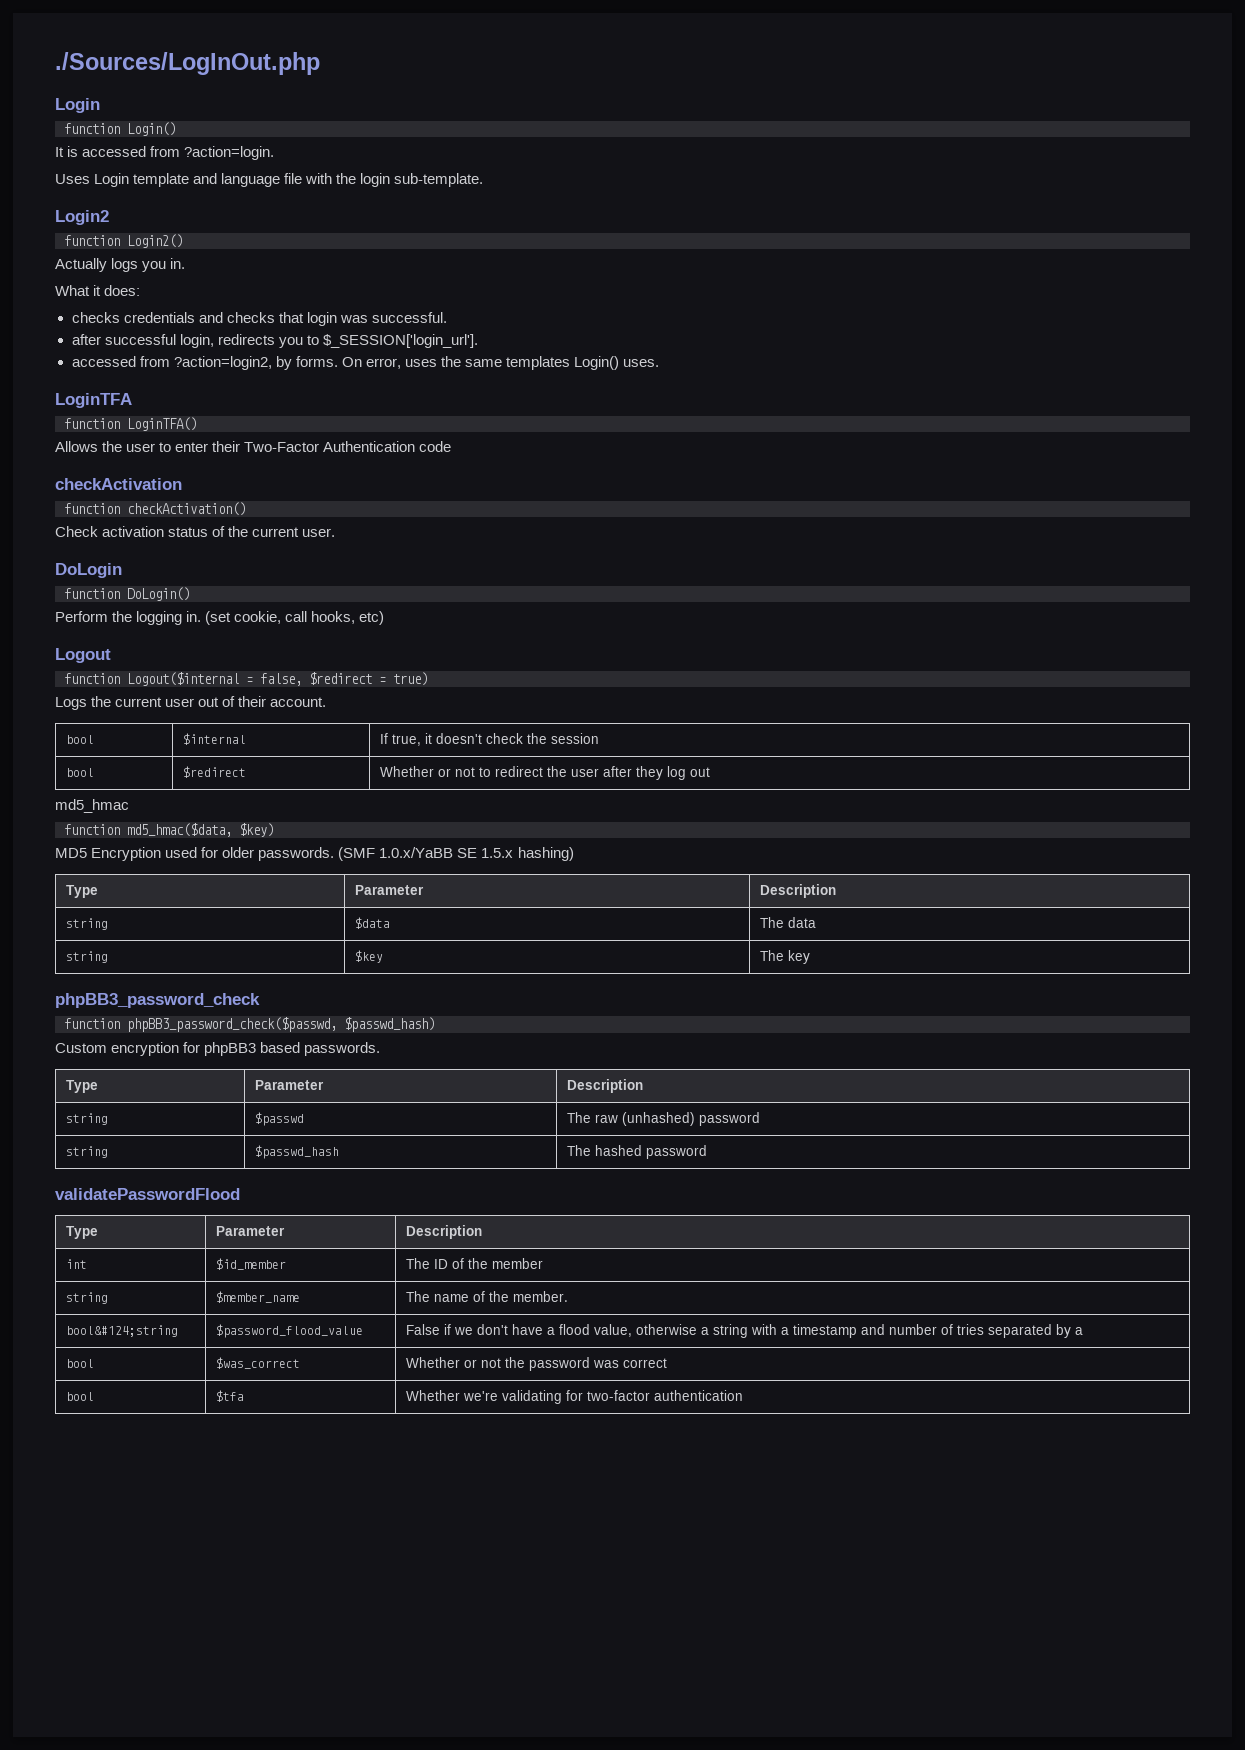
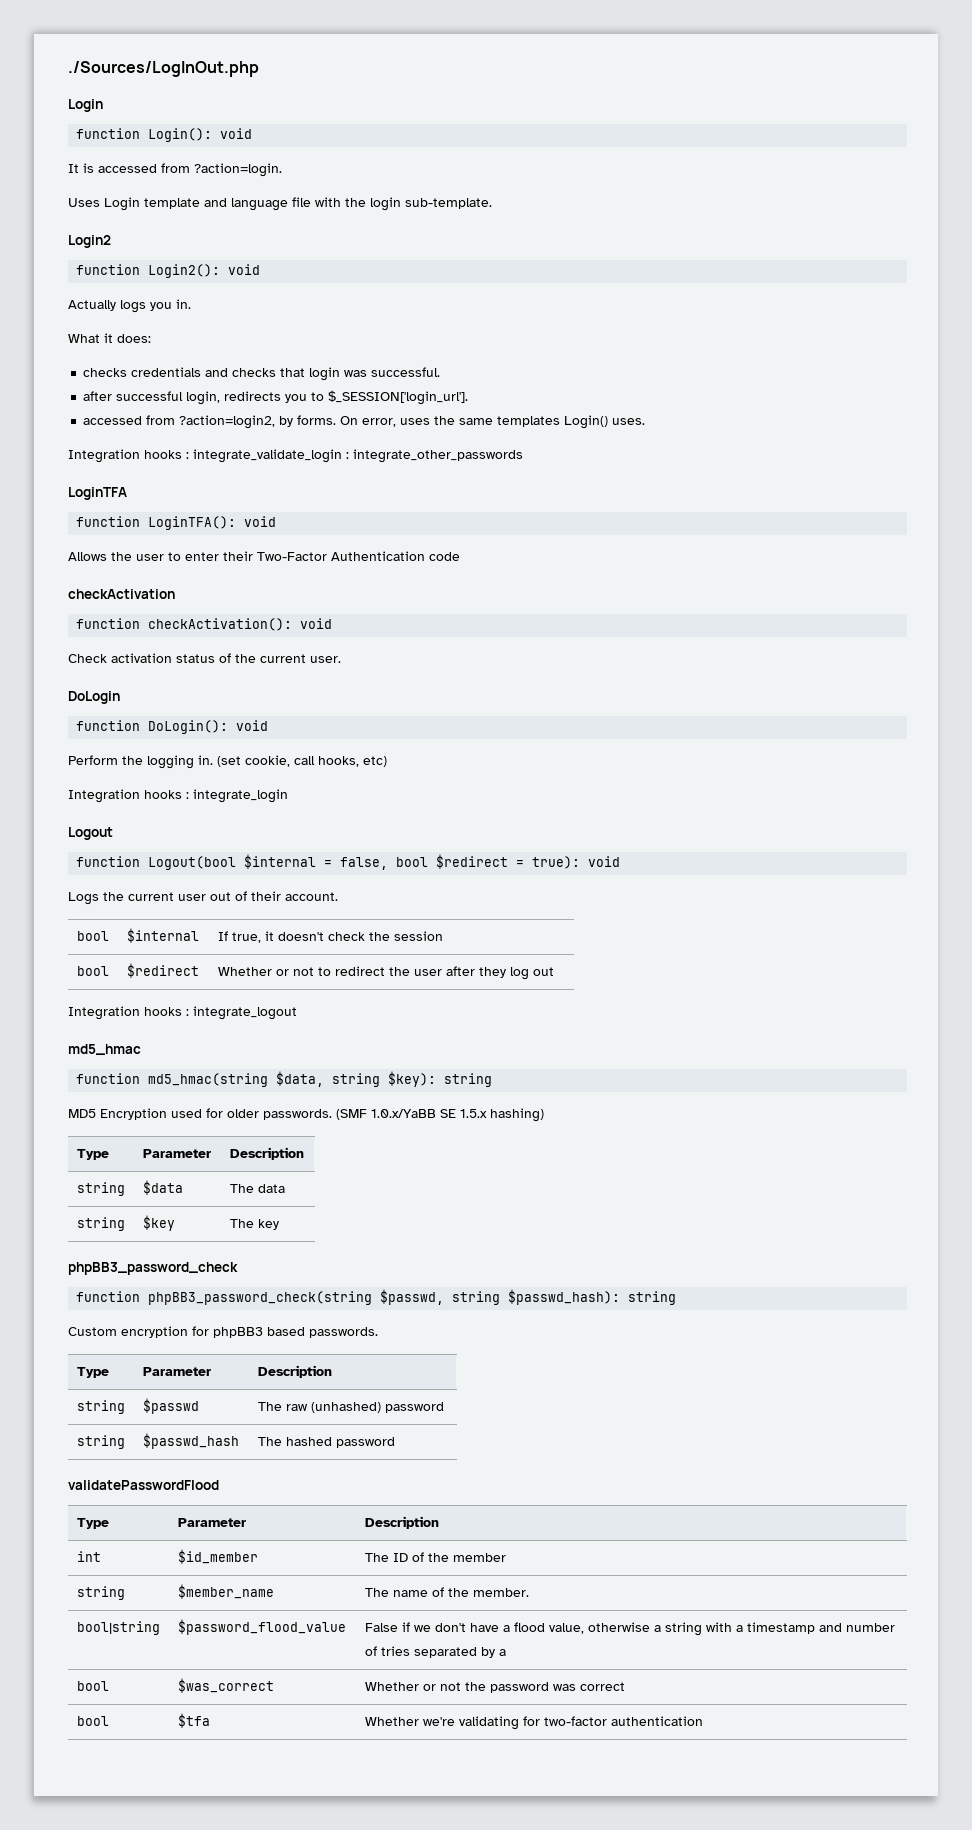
[127,122,176,136] Login() -> [148,128,253,142] Login(): void
[127,234,183,248] Login2() -> [148,264,261,278] Login2(): void
(660, 363) none -> [68,449,523,463] // Integration hooks : integrate_validate_login : integrate_other_passwords
[127,417,197,431] LoginTFA() -> [148,516,277,530] LoginTFA(): void
[127,502,246,516] checkActivation() -> [148,618,333,631] checkActivation(): void
[127,587,190,601] DoLogin() -> [148,720,269,734] DoLogin(): void
(385, 618) none -> [68,789,288,803] // Integration hooks : integrate_login
[127,672,239,686] Logout($internal -> [148,854,317,870] Logout(bool $internal
(302, 679) none -> [396,857,429,867] bool
[393,672,428,686] true) -> [532,856,621,869] true): void
[55,799,129,813] [64,823,274,837] md5_hmac // function md5_hmac($data, $key) -> [68,1006,297,1020] [68,1044,141,1055] [76,1071,493,1087] Integration hooks : integrate_logout // md5_hmac // function md5_hmac(string $data, string $key): string
[127,1017,435,1032] phpBB3_password_check($passwd, $passwd_hash) -> [148,1289,677,1305] phpBB3_password_check(string $passwd, string $passwd_hash): string
[66,1325,179,1337] bool&#124;string -> [76,1621,160,1635] bool|string

